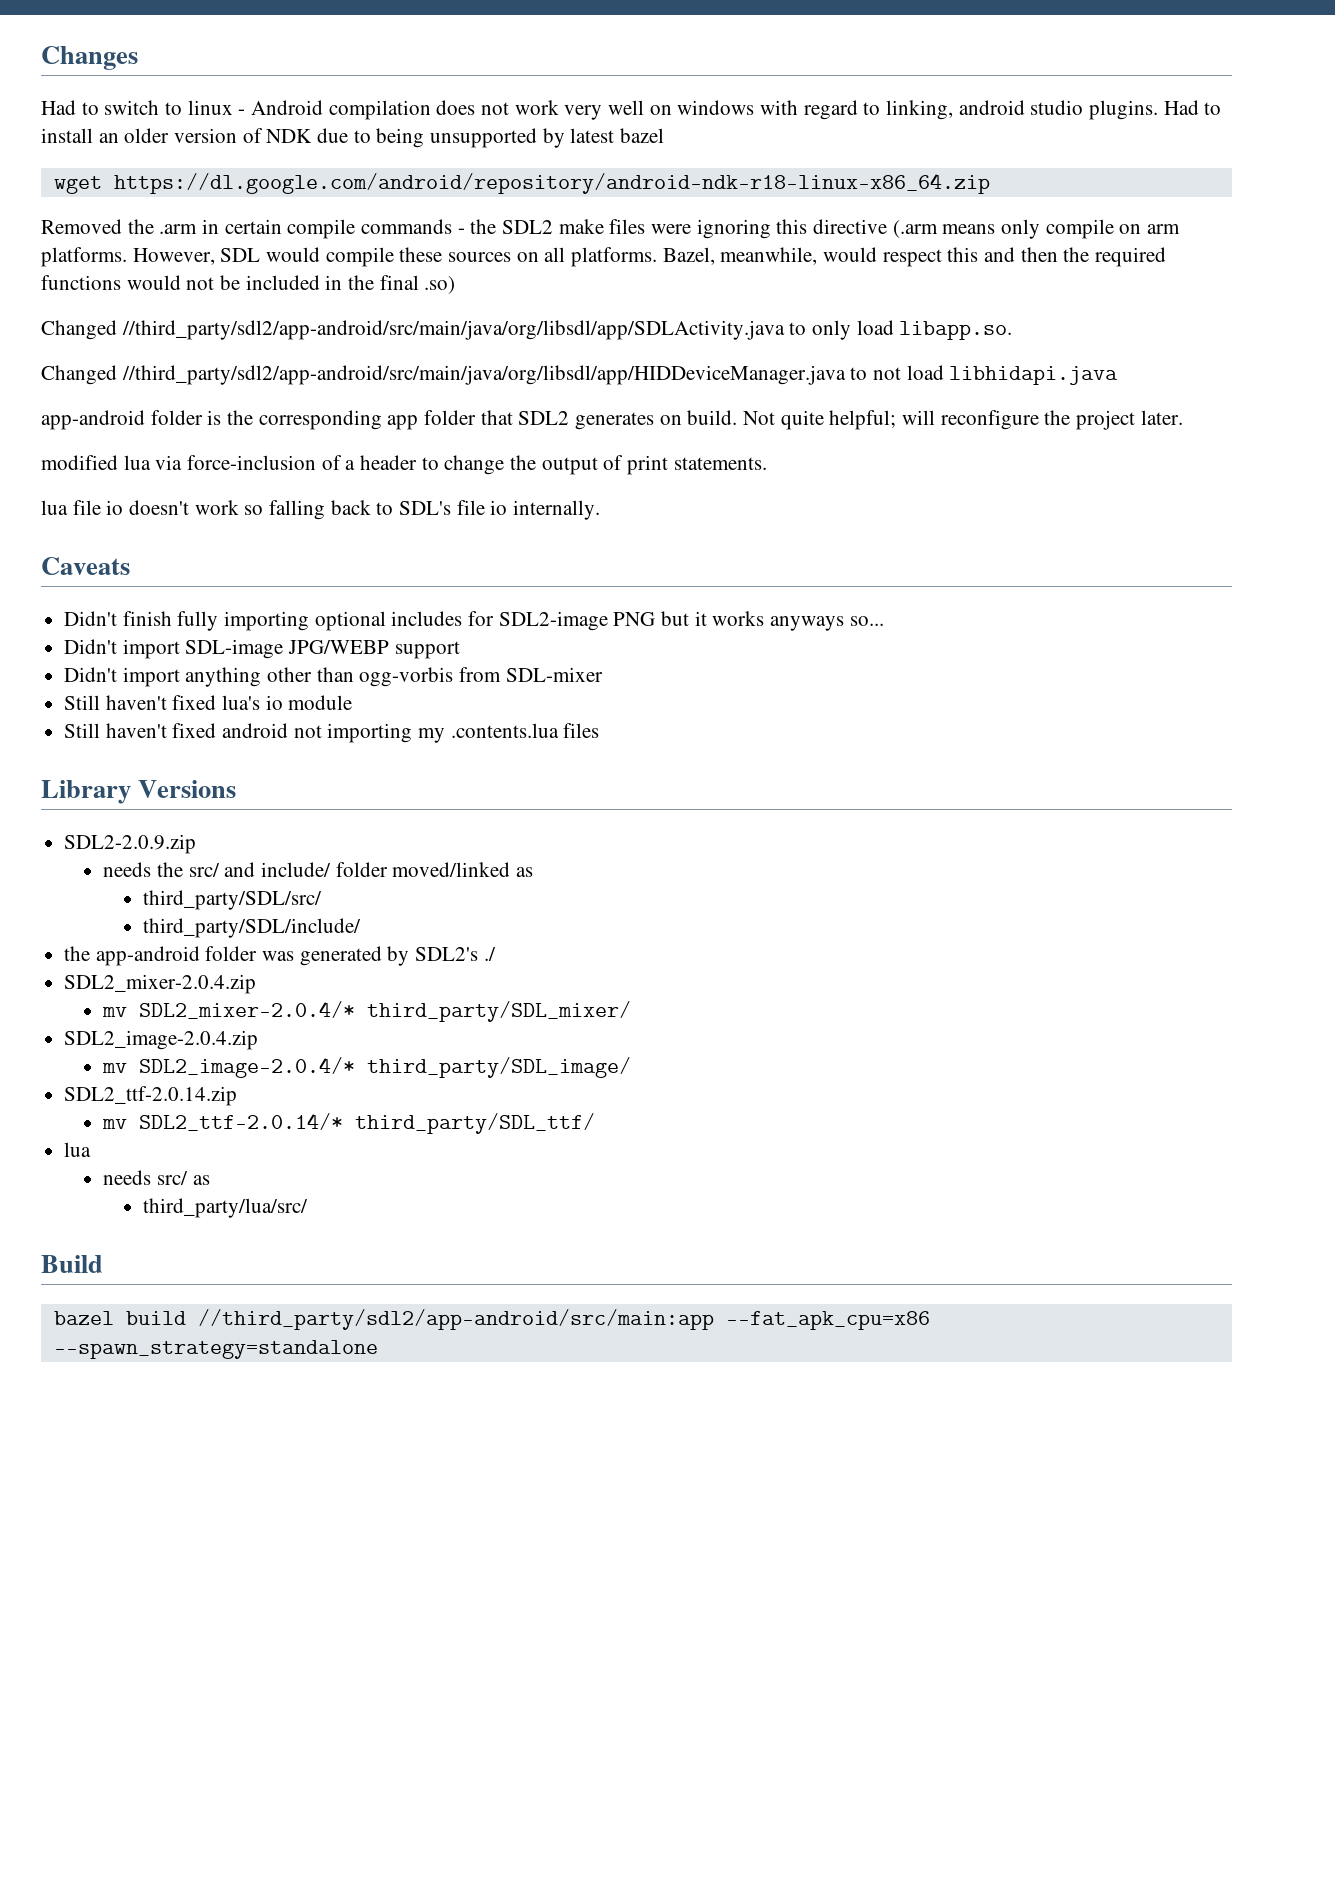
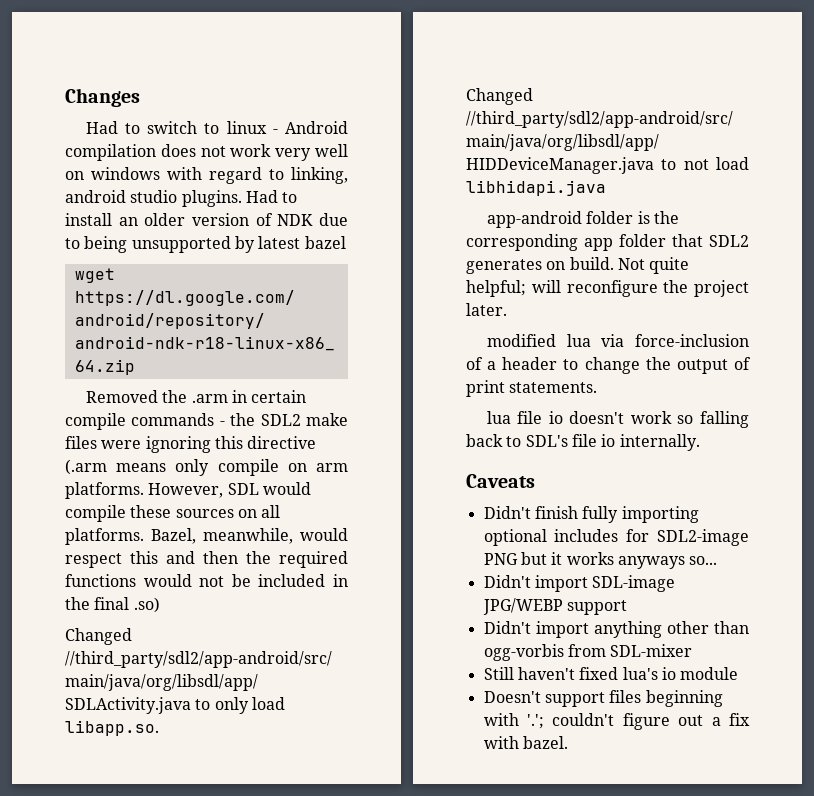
[64,723,600,743] [41,780,237,804] [64,834,197,854] [103,862,534,877] [142,890,322,910] [142,918,361,938] [64,946,496,966] [64,974,257,994] [102,1001,632,1022] [64,1030,259,1050] [102,1057,632,1078] [64,1086,238,1106] [102,1113,596,1134] [64,1142,92,1157] [103,1170,210,1185] [142,1198,308,1218] [41,1255,103,1273] [53,1309,930,1330] [53,1340,378,1359] Still haven't fixed android not importing my .contents.lua files // Library Versions // SDL2-2.0.9.zip // needs the src/ and include/ folder moved/linked as // third_party/SDL/src/ // third_party/SDL/include/ // the app-android folder was generated by SDL2's ./ // SDL2_mixer-2.0.4.zip // mv SDL2_mixer-2.0.4/* third_party/SDL_mixer/ // SDL2_image-2.0.4.zip // mv SDL2_image-2.0.4/* third_party/SDL_image/ // SDL2_ttf-2.0.14.zip // mv SDL2_ttf-2.0.14/* third_party/SDL_ttf/ // lua // needs src/ as // third_party/lua/src/ // Build // bazel build //third_party/sdl2/app-android/src/main:app --fat_apk_cpu=x86 --spawn_strategy=standalone -> [483,690,723,707] [483,713,750,730] [483,736,568,749] Doesn't support files beginning with '.'; couldn't figure out a fix with bazel.

